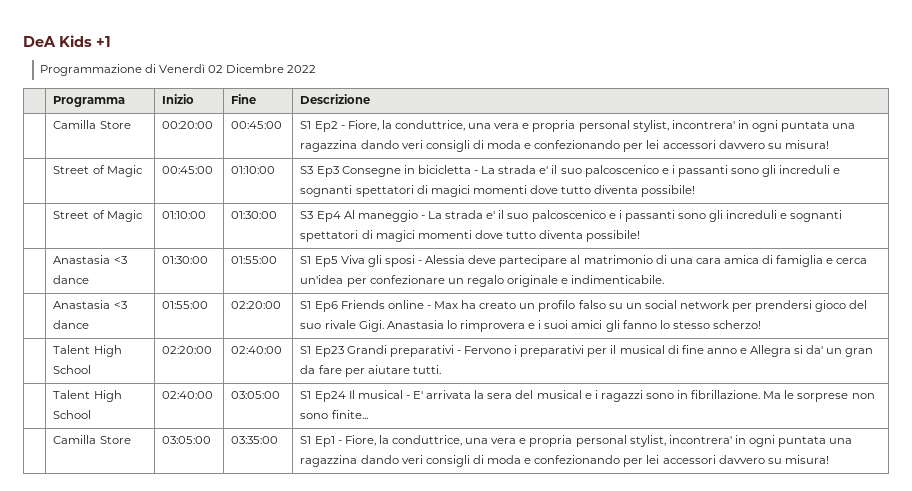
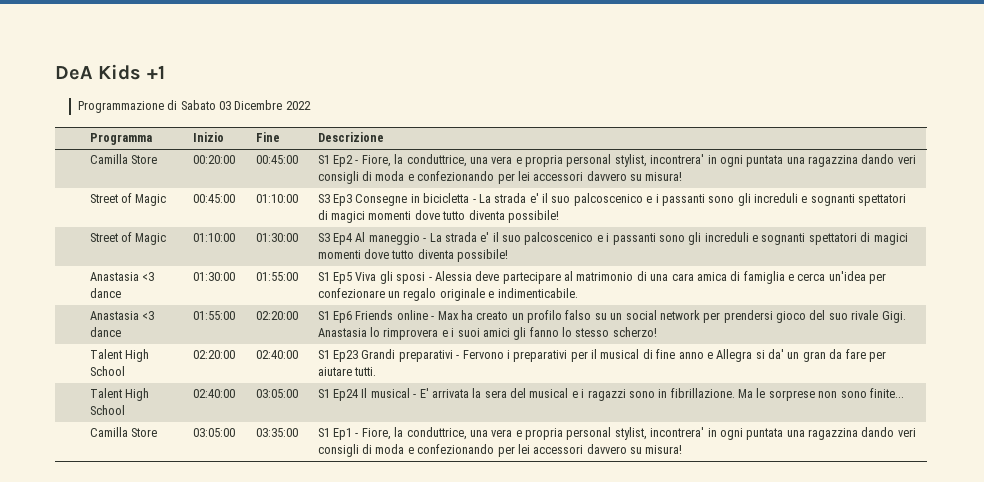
[159,64,224,73] Venerdì 02 -> [180,100,231,110] Sabato 03

